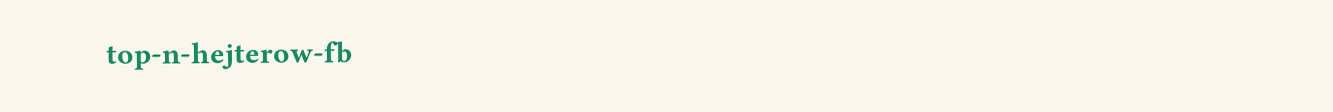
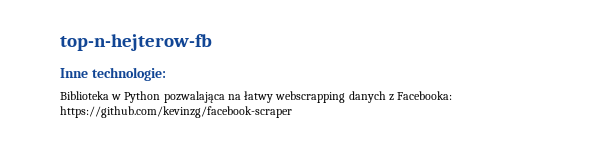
(353, 55) none -> [60,67,166,81] [60,91,453,103] [60,106,292,118] // Inne technologie: // Biblioteka w Python pozwalająca na łatwy webscrapping danych z Facebooka: https://github.com/kevinzg/facebook-scraper

